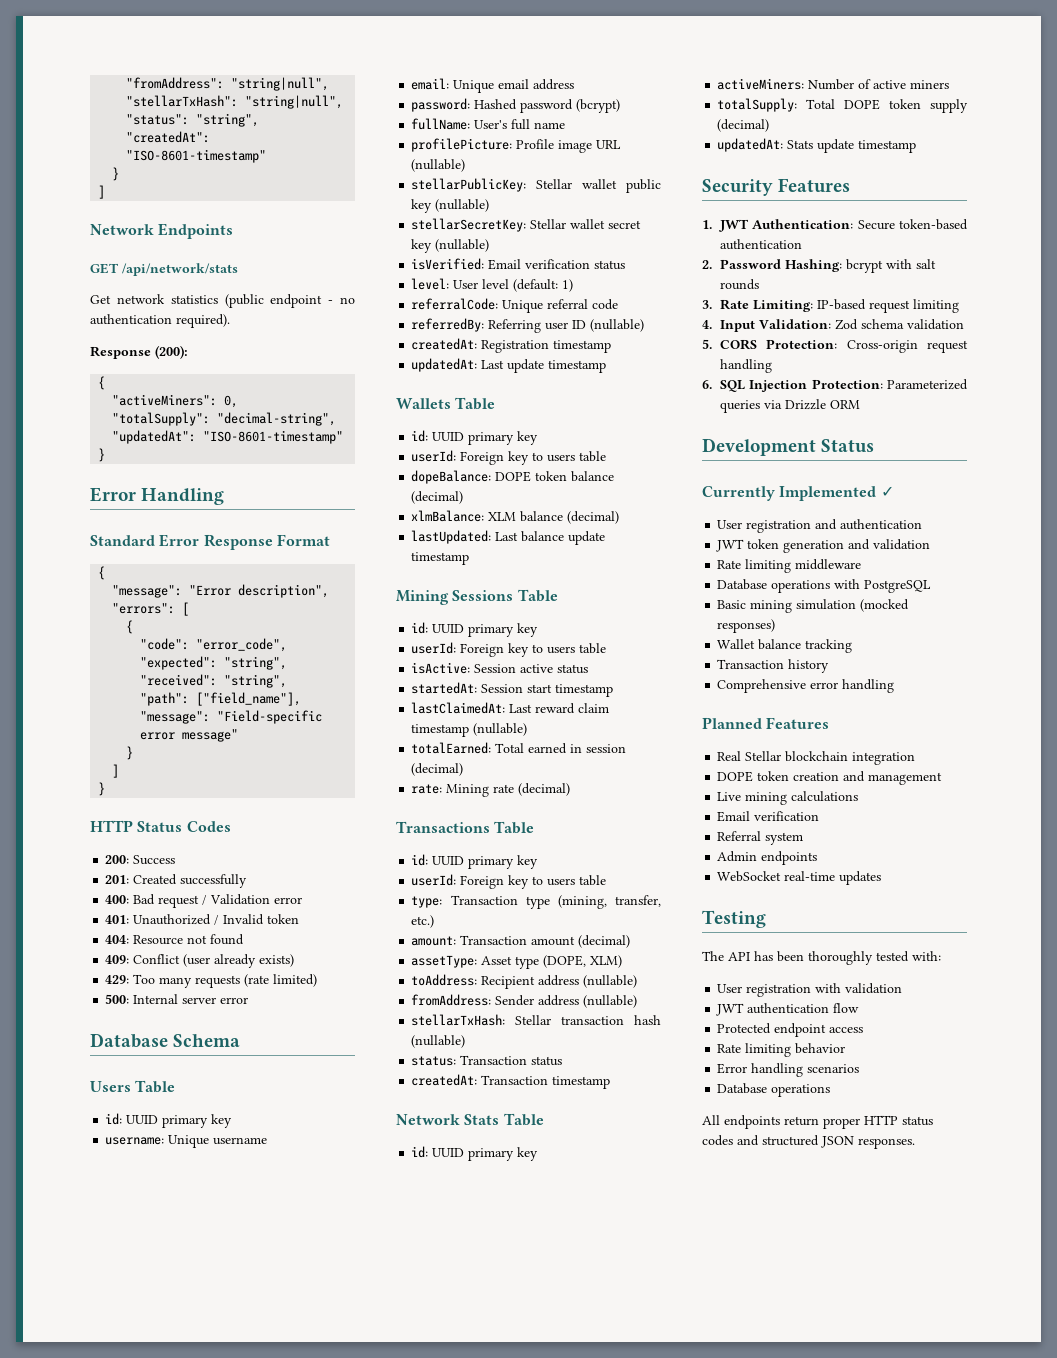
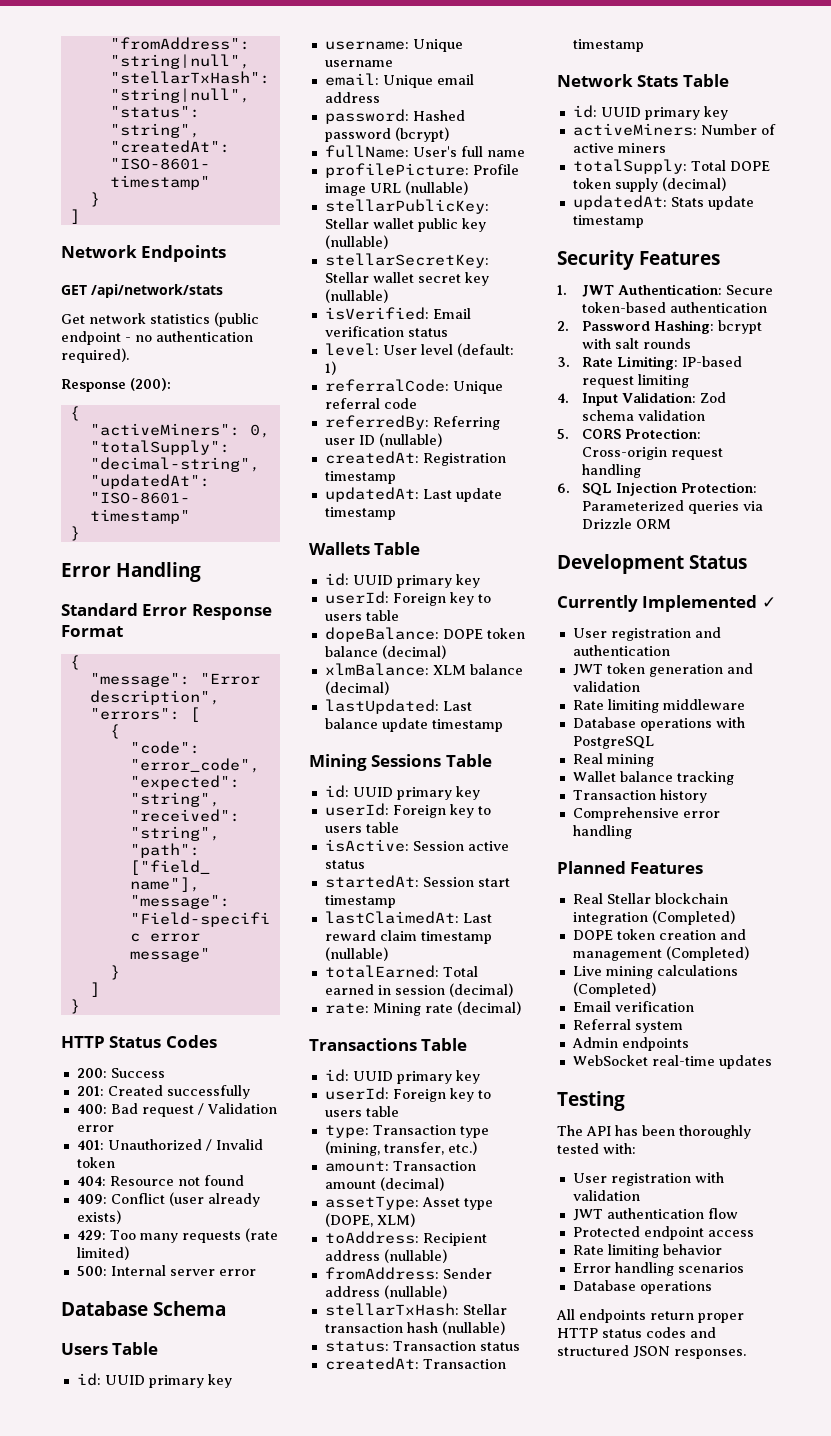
[717,599,910,613] [717,619,776,633] Basic mining simulation (mocked responses) -> [572,753,654,767] Real mining
(916, 758) none -> [651,910,735,925] (Completed)
(943, 778) none -> [665,946,749,961] (Completed)
(859, 796) none -> [572,982,656,997] (Completed)

